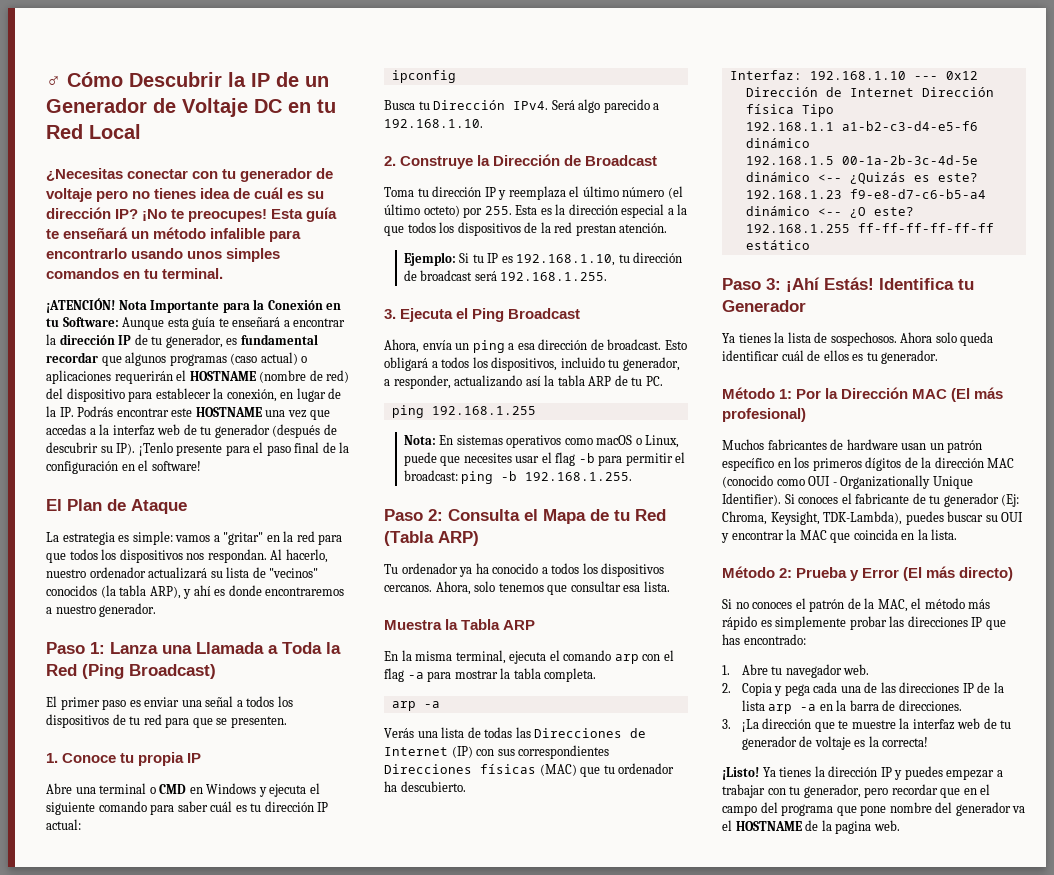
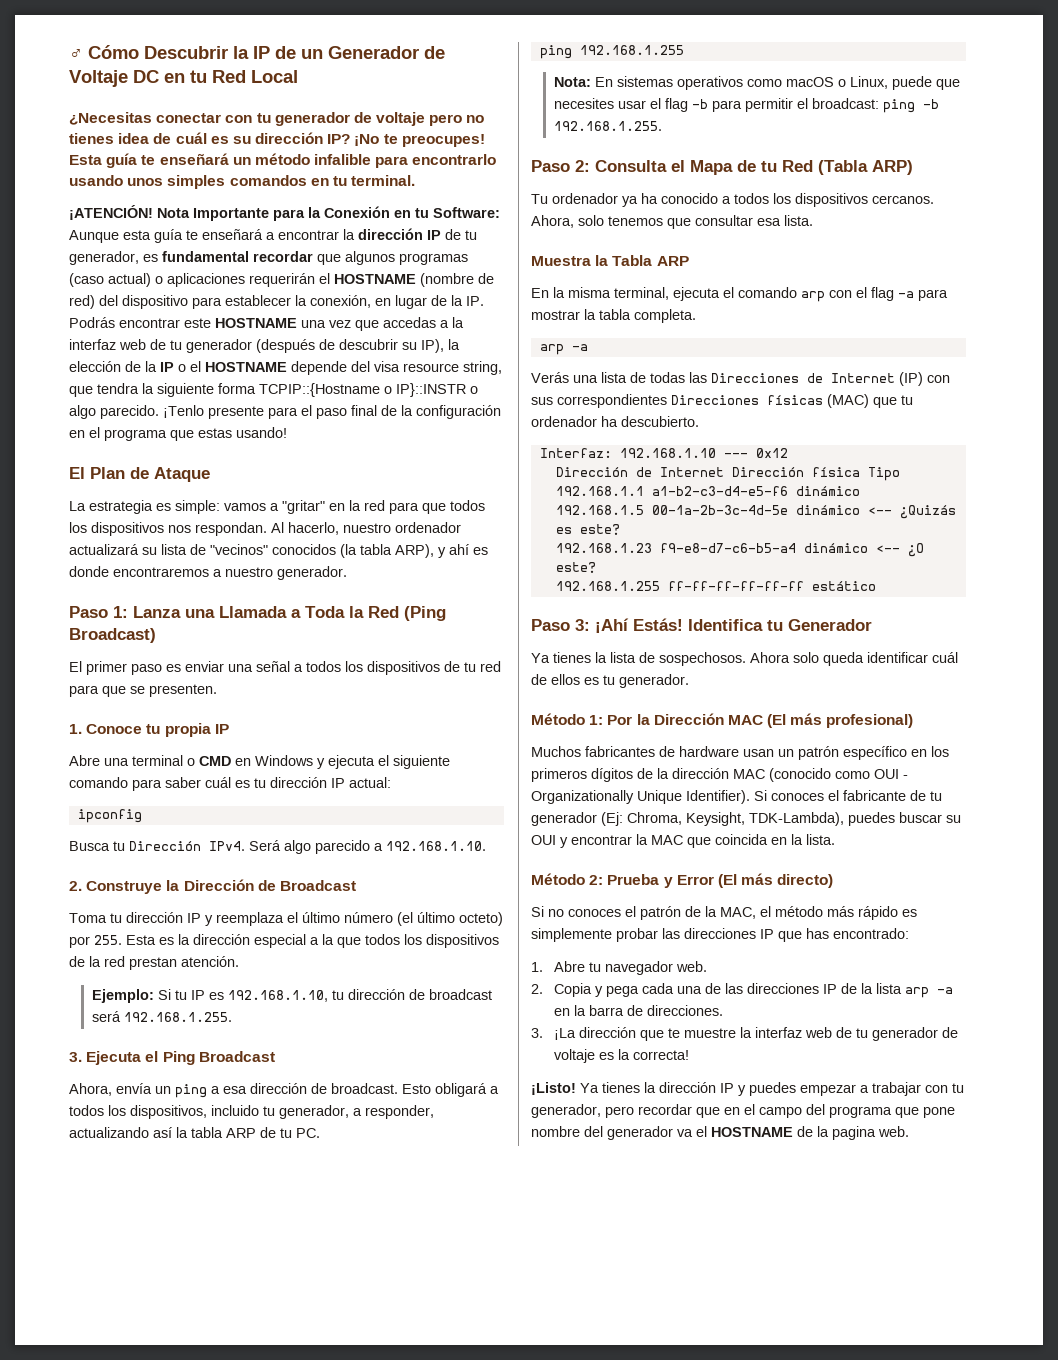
[116,443,136,455] IP). -> [421,339,460,353] [69,361,502,375] [69,383,478,397] [69,405,159,419] IP), la elección de la IP o el HOSTNAME depende del visa resource string, que tendra la siguiente forma TCPIP::{Hostname o IP}::INSTR o algo parecido.
[151,461,201,471] software! -> [104,427,287,441] programa que estas usando!

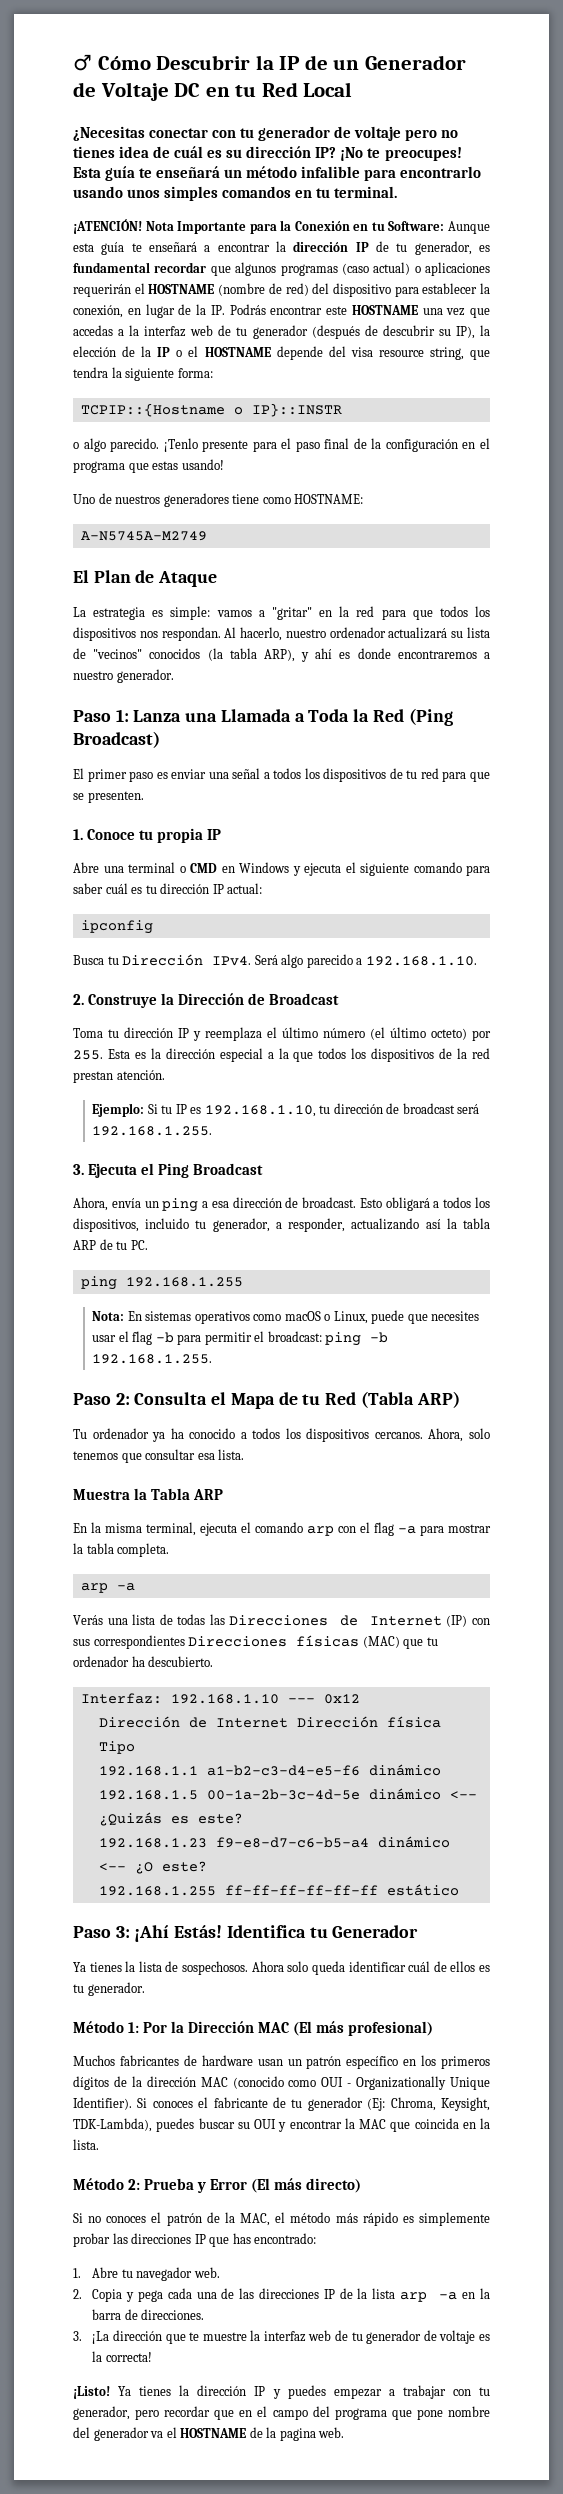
[218,383,256,394] forma -> [177,368,213,378] forma: //
(466, 390) none -> (342, 410) //
(287, 432) none -> [73,493,364,507] [80,531,207,541] // Uno de nuestros generadores tiene como HOSTNAME: // A-N5745A-M2749

